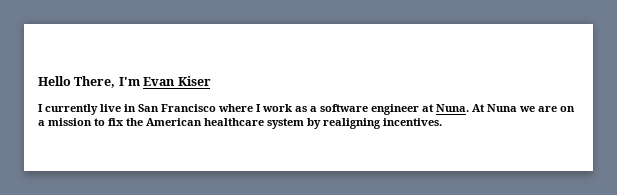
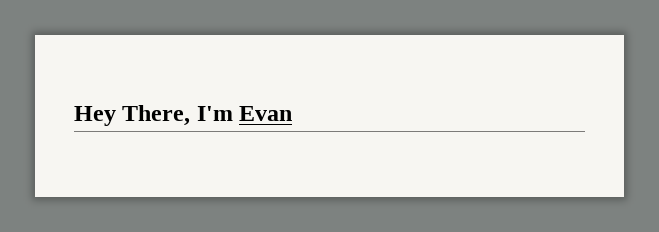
[38,76,71,86] Hello -> [74,106,116,126] Hey
[177,76,211,86] [38,104,575,115] [38,118,442,129] Kiser // I currently live in San Francisco where I work as a software engineer at Nuna. At Nuna we are on a mission to fix the American healthcare system by realigning incentives. -> (293, 113) none

